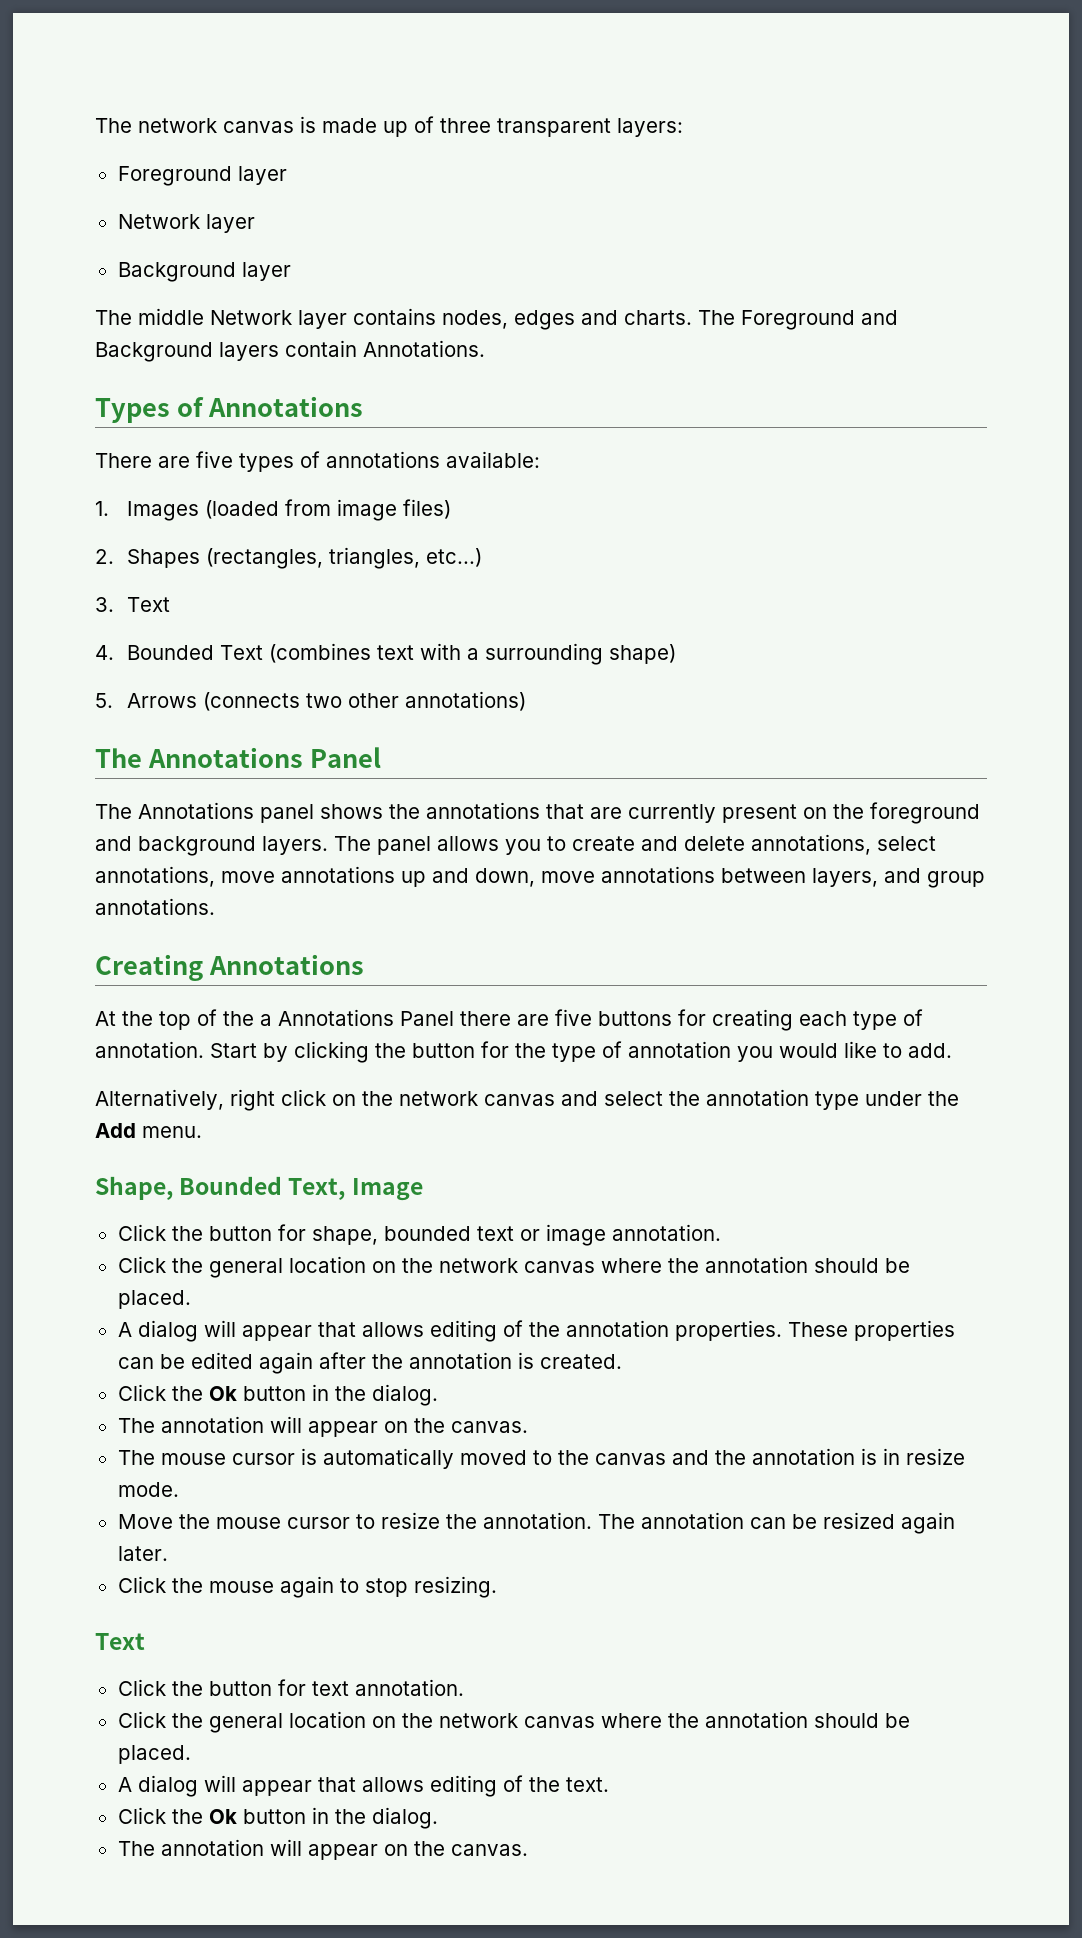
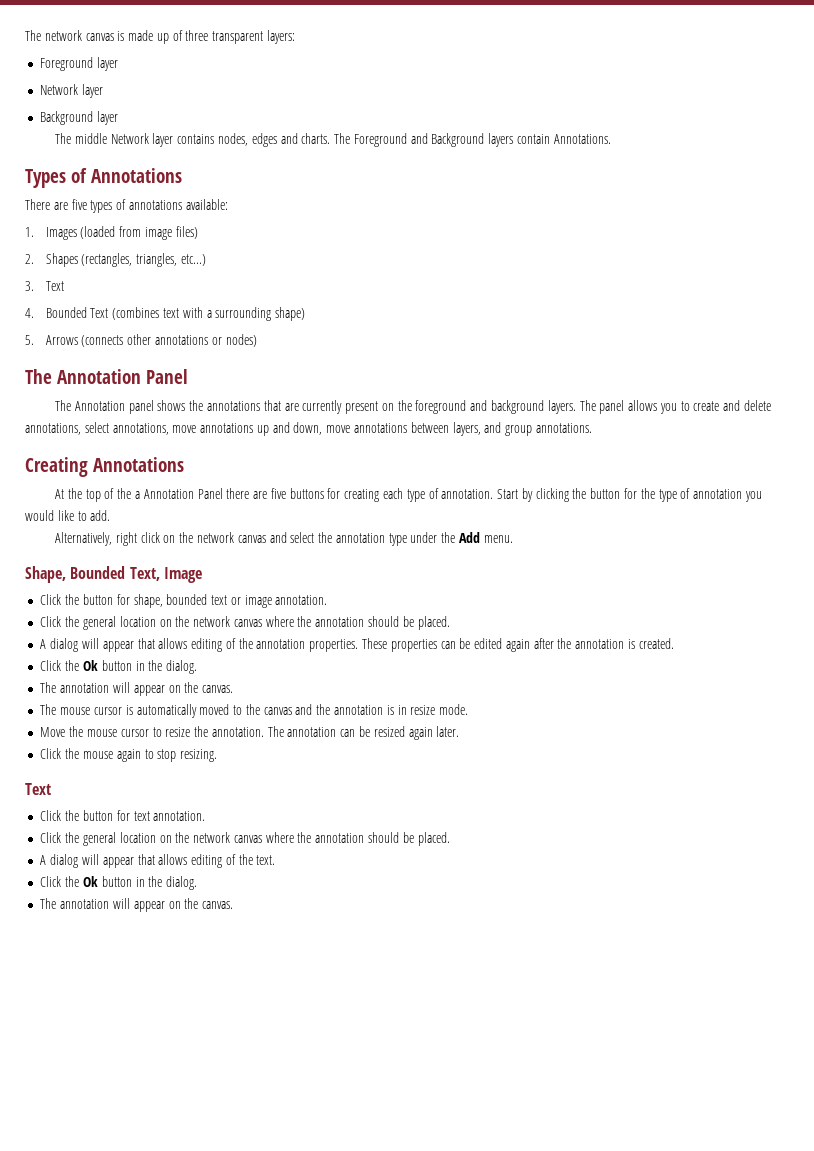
[305,691,526,711] [95,747,303,768] two other annotations) // The Annotations -> [127,334,257,347] [25,369,142,384] other annotations or nodes) // The Annotation
[138,802,254,819] Annotations -> [74,401,125,411] Annotation
[278,1009,394,1026] Annotations -> [143,489,194,499] Annotation

